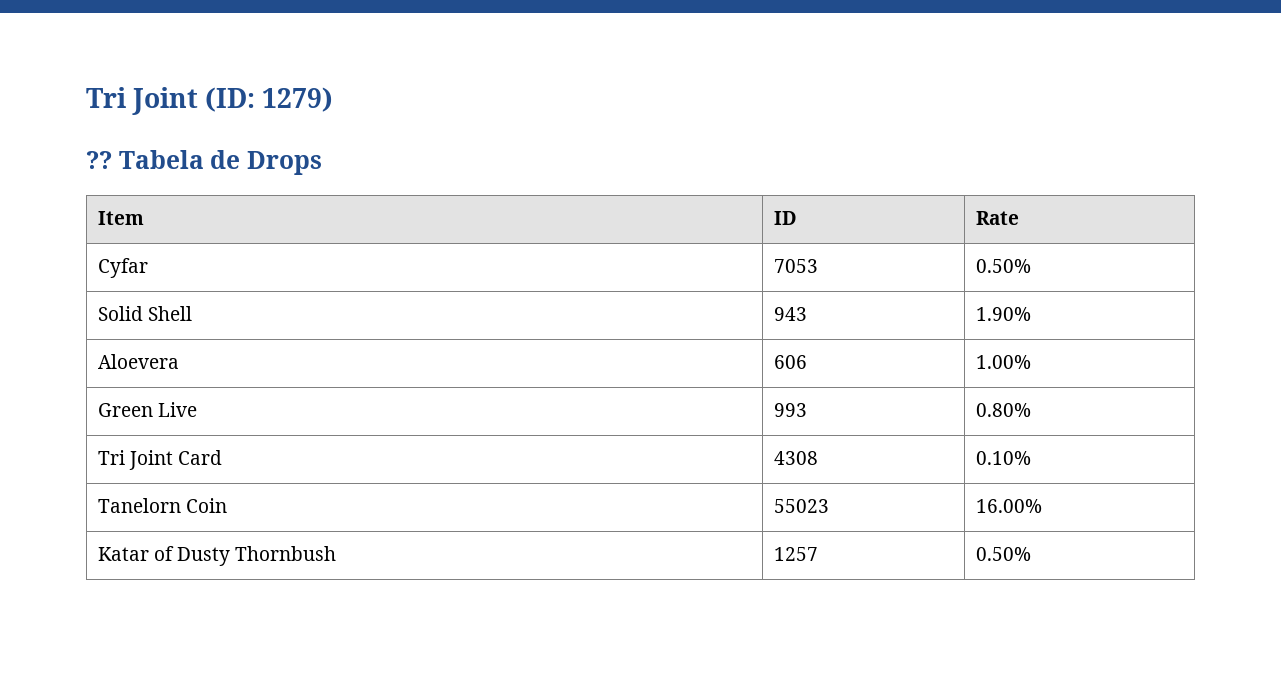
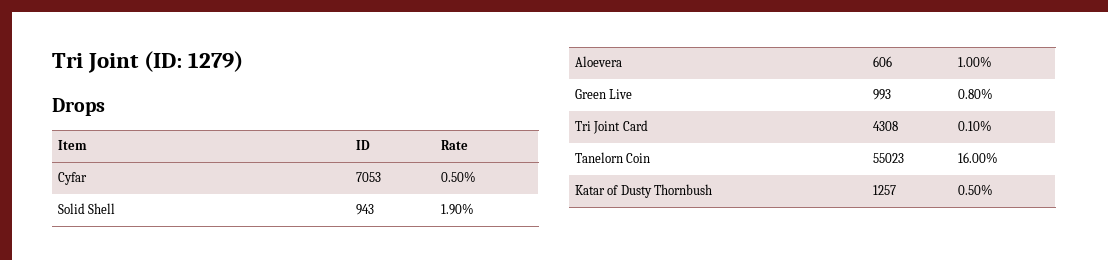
[86,150,241,169] ?? Tabela de -> (244, 61) none

